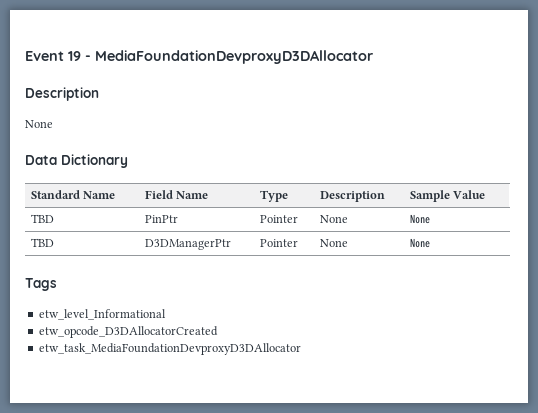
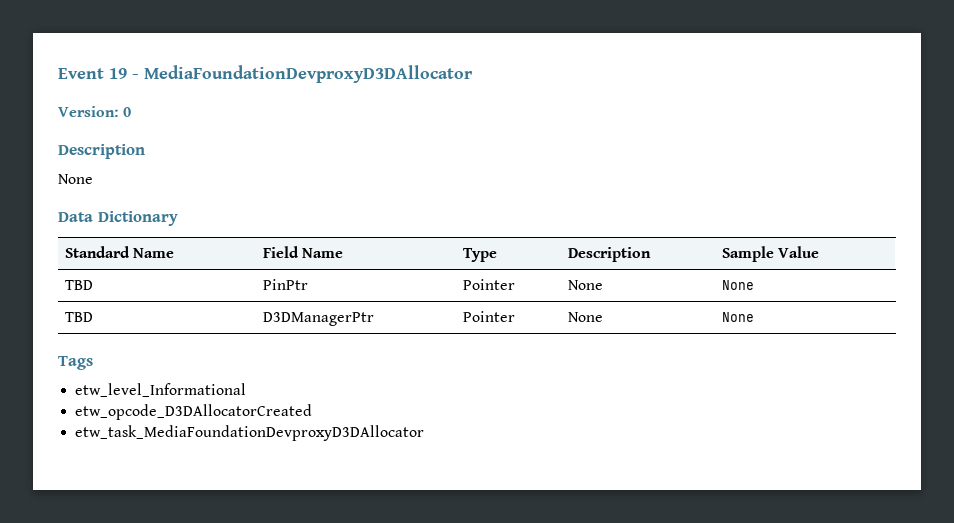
(373, 57) none -> [58,106,132,117] // Version: 0

